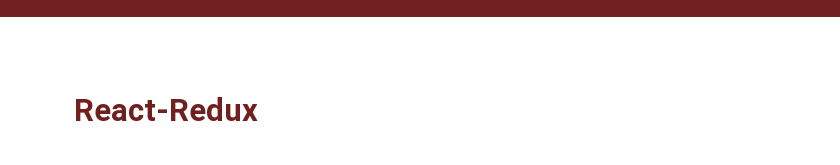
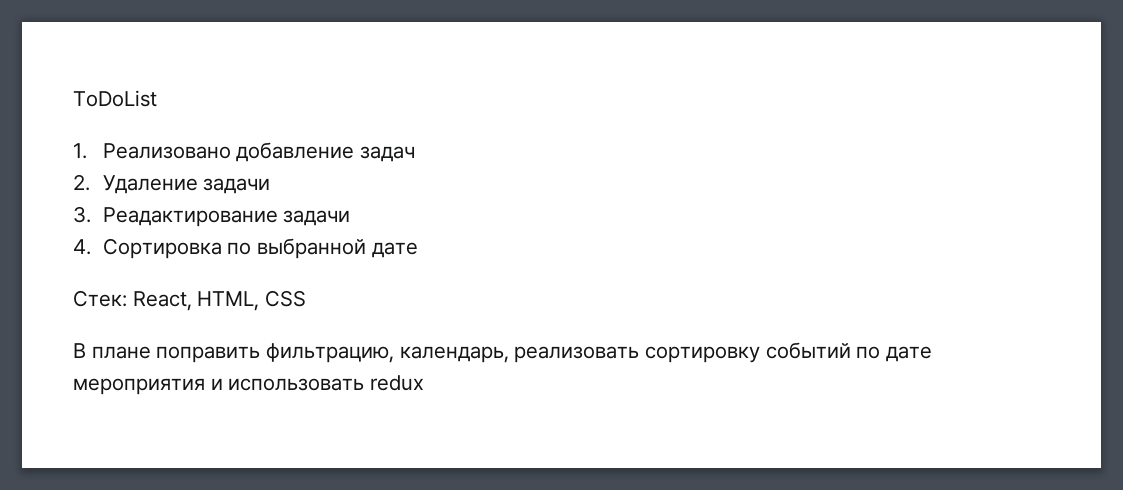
[74,97,258,121] React-Redux -> [73,90,157,107] [73,142,415,162] [73,174,271,194] [73,206,351,227] [73,238,418,259] [73,290,307,311] [73,342,933,363] [73,375,425,395] ToDoList // 1. Реализовано добавление задач // 2. Удаление задачи // 3. Реадактирование задачи // 4. Сортировка по выбранной дате // Стек: React, HTML, CSS // В плане поправить фильтрацию, календарь, реализовать сортировку событий по дате мероприятия и использовать redux

